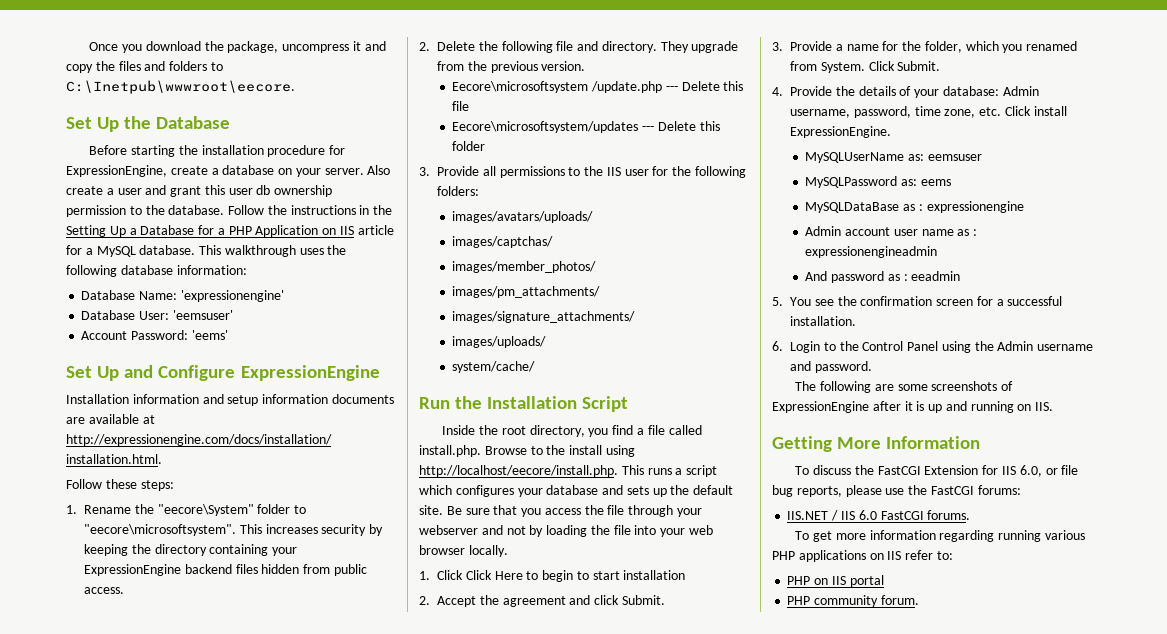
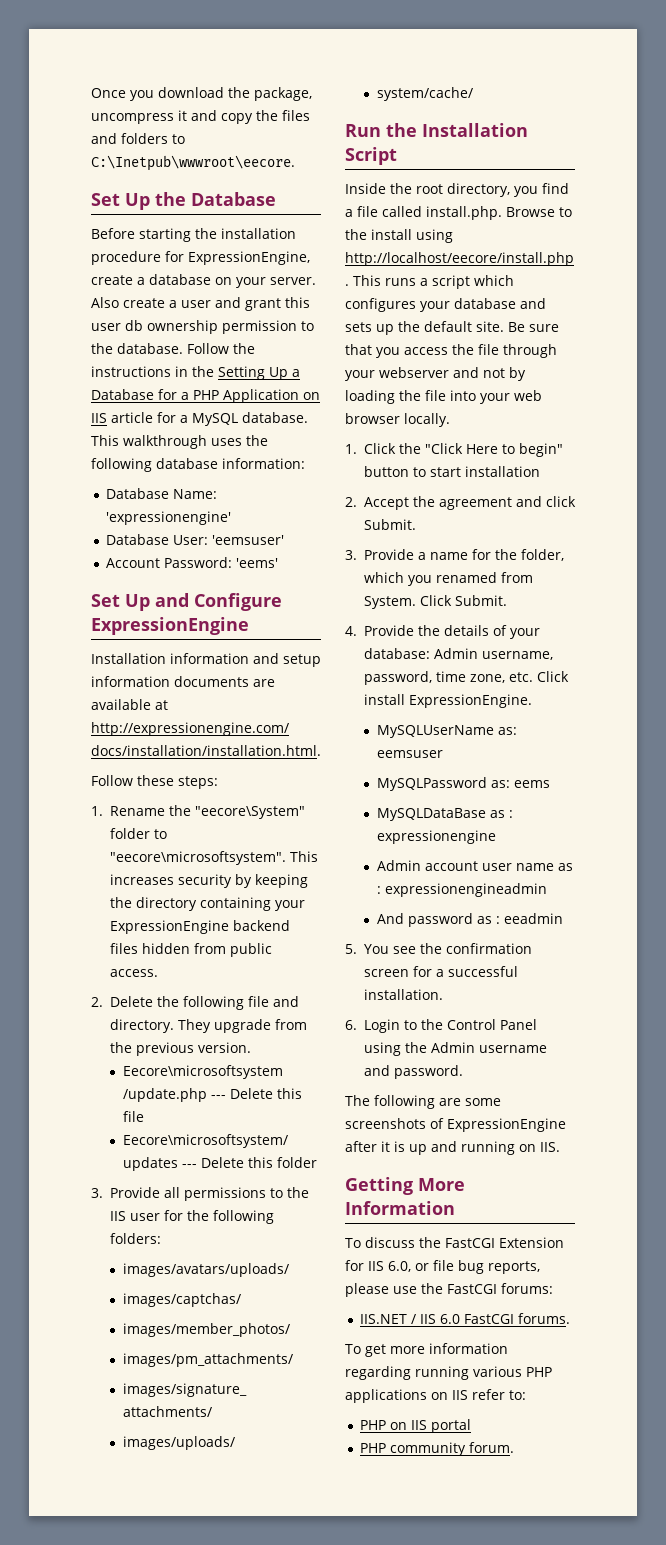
[465,570,574,582] Click Here to begin -> [398,443,563,457] [363,466,409,477] the "Click Here to begin" button

